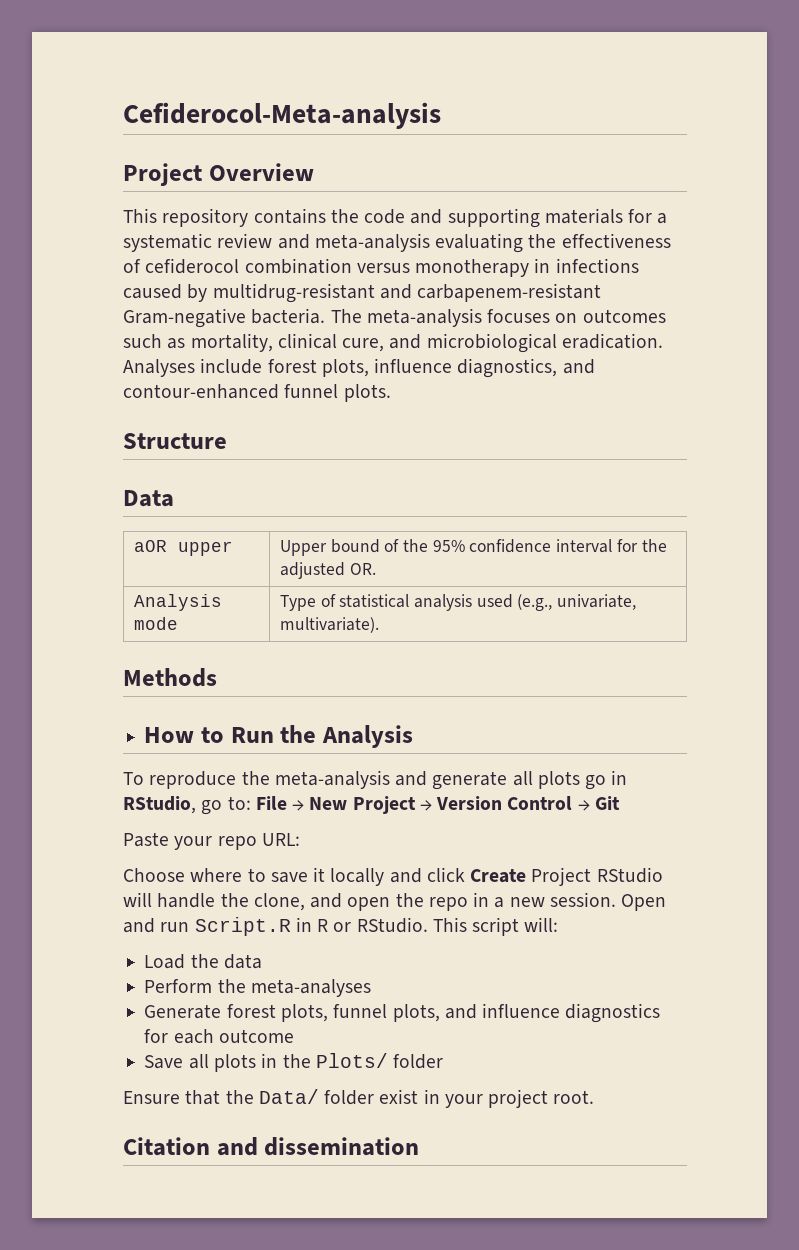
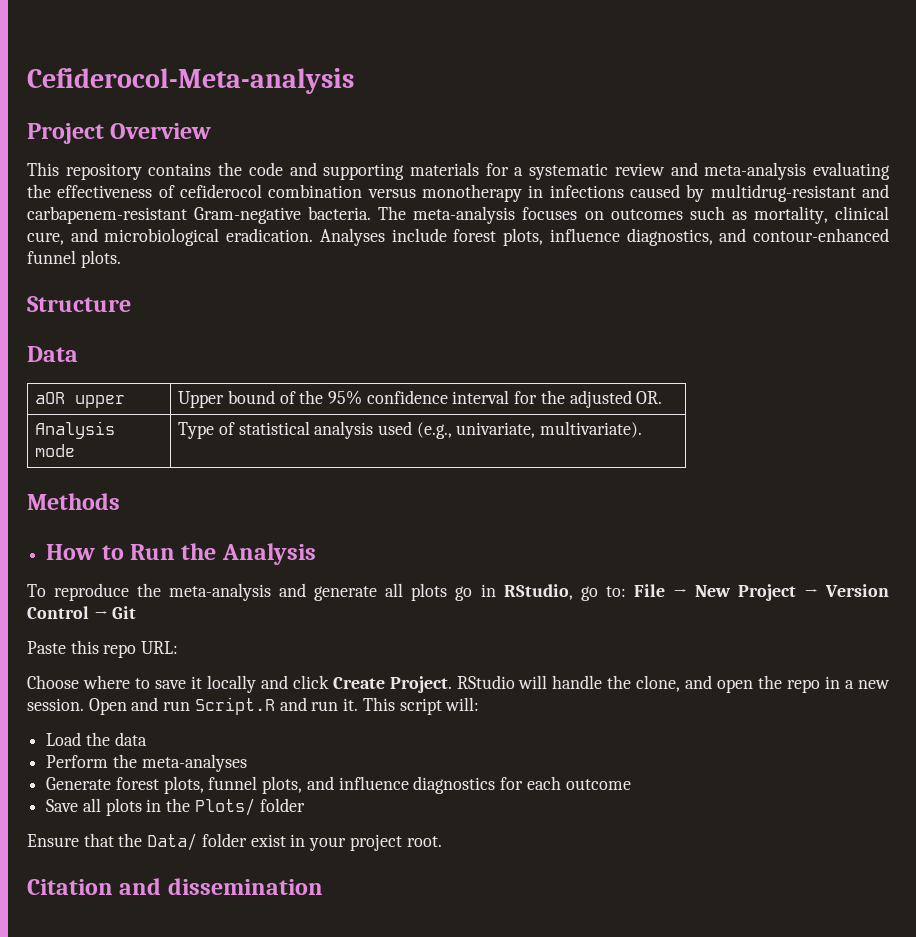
[174,836,213,850] your -> [70,640,99,654] this
[531,867,592,886] Project -> [389,676,452,693] Project.
[295,917,428,933] in R or RStudio. -> [279,697,359,711] and run it.

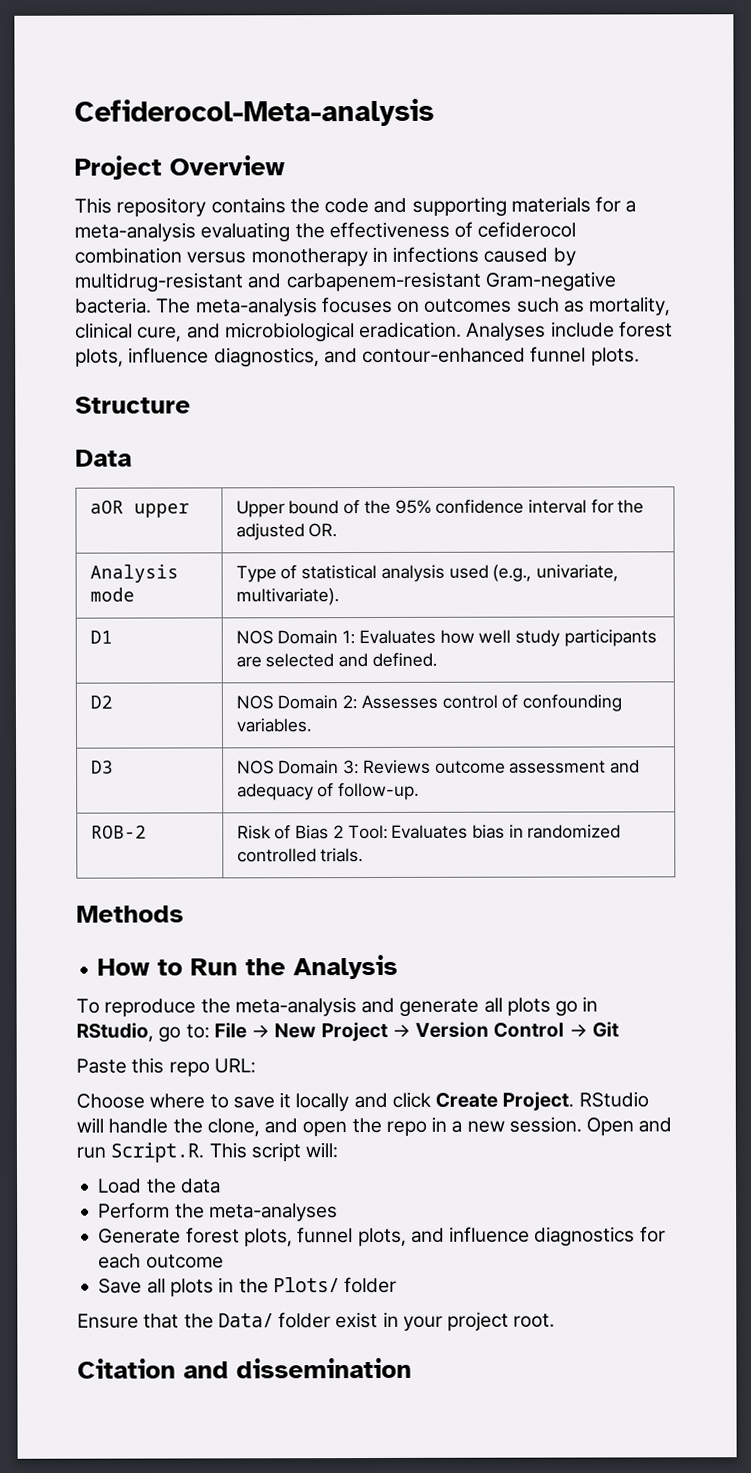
[529,162,698,180] systematic review and -> (637, 206) none
(643, 429) none -> [89,630,113,644] [235,629,657,647] [235,652,437,668] [89,695,113,709] [235,694,623,712] [235,718,311,733] [90,760,114,774] [236,759,641,775] [236,782,420,801] [90,825,147,839] [236,824,622,840] [236,848,364,863] // D1 | NOS Domain 1: Evaluates how well study participants are selected and defined. // D2 | NOS Domain 2: Assesses control of confounding variables. // D3 | NOS Domain 3: Reviews outcome assessment and adequacy of follow-up. // ROB-2 | Risk of Bias 2 Tool: Evaluates bias in randomized controlled trials.
[194,697,359,715] Script.R and run it. -> [110,1142,205,1163] Script.R.

